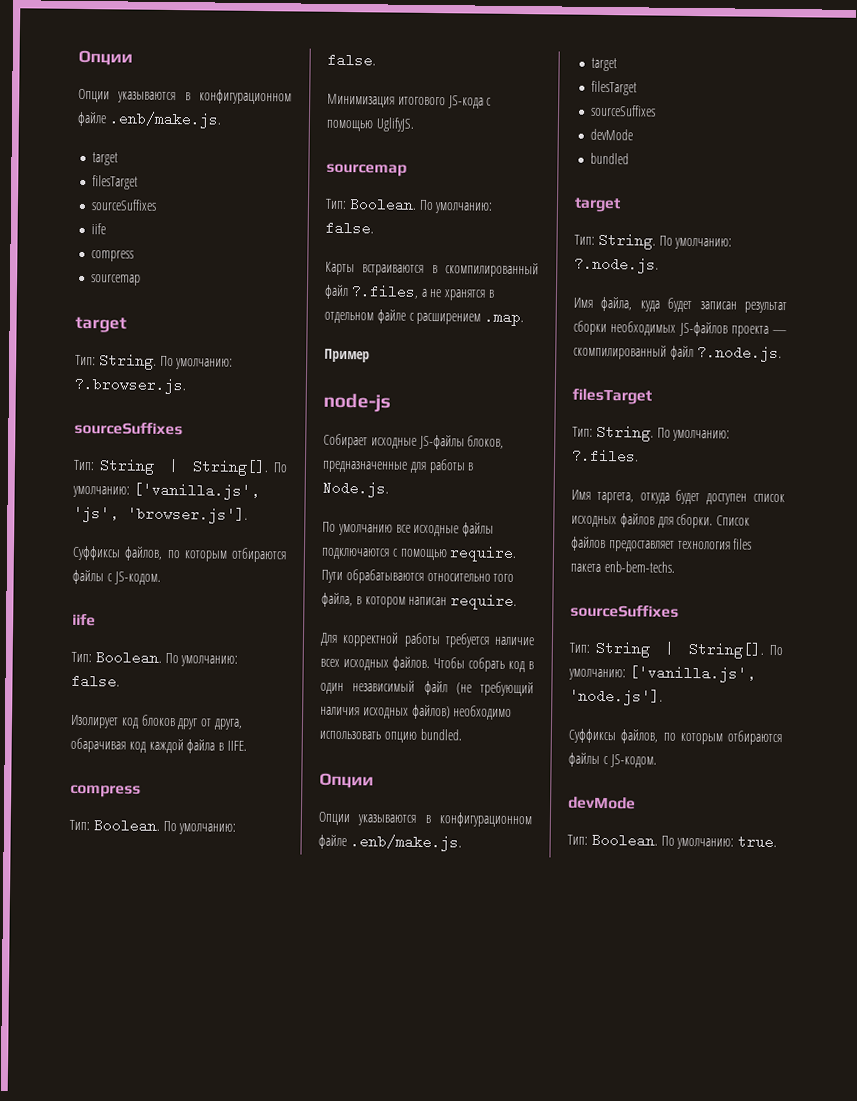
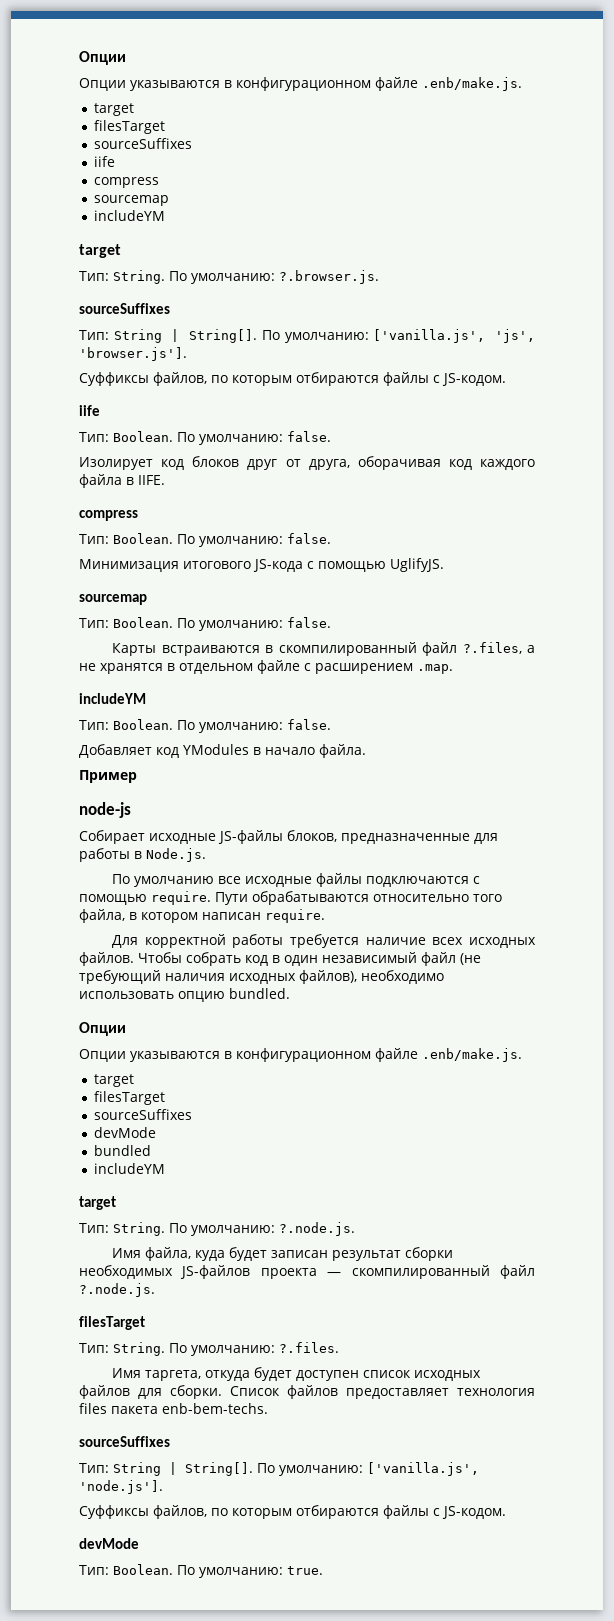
(142, 280) none -> [93,210,165,221] // includeYM
[70,737,184,754] обарачивая код каждой -> [357,456,535,470] оборачивая код каждого
(525, 318) none -> [79,693,146,704] [79,719,331,733] [79,744,366,758] // includeYM // Тип: Boolean. По умолчанию: false. // Добавляет код YModules в начало файла.
[411,704,451,720] файлов) -> [299,970,357,984] файлов),
(630, 158) none -> [93,1163,165,1174] // includeYM

